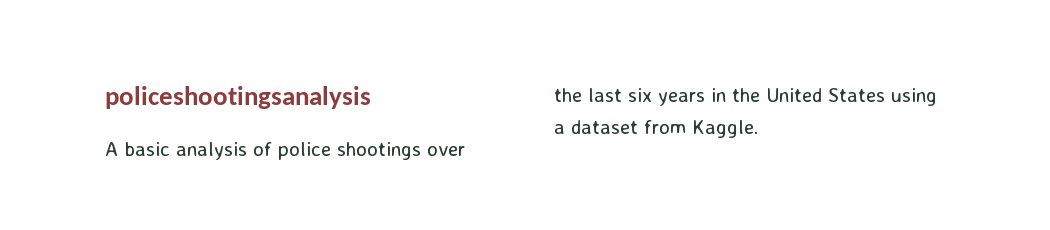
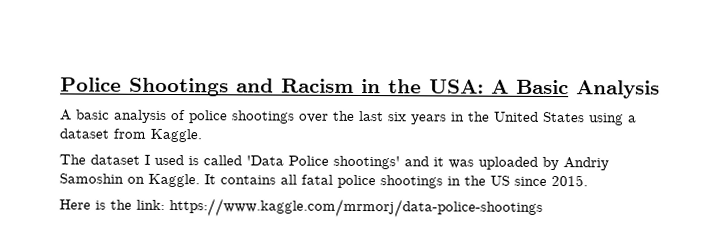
[105,86,371,109] policeshootingsanalysis -> [60,77,660,99] Police Shootings and Racism in the USA: A Basic Analysis
(758, 129) none -> [59,154,609,171] [59,173,588,189] [59,197,543,218] // The dataset I used is called 'Data Police shootings' and it was uploaded by Andriy Samoshin on Kaggle. It contains all fatal police shootings in the US since 2015. // Here is the link: https://www.kaggle.com/mrmorj/data-police-shootings

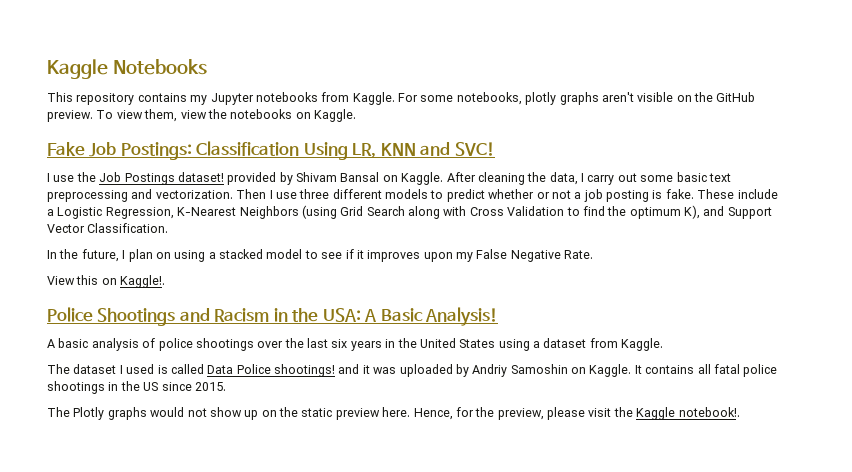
(60, 84) none -> [47,59,208,79] [47,92,756,105] [47,109,356,122] [47,141,495,160] [47,172,731,185] [47,189,778,202] [47,205,772,219] [47,223,169,233] [47,249,594,262] [47,275,166,288] Kaggle Notebooks // This repository contains my Jupyter notebooks from Kaggle. For some notebooks, plotly graphs aren't visible on the GitHub preview. To view them, view the notebooks on Kaggle. // Fake Job Postings: Classification Using LR, KNN and SVC! // I use the Job Postings dataset! provided by Shivam Bansal on Kaggle. After cleaning the data, I carry out some basic text preprocessing and vectorization. Then I use three different models to predict whether or not a job posting is fake. These include a Logistic Regression, K-Nearest Neighbors (using Grid Search along with Cross Validation to find the optimum K), and Support Vector Classification. // In the future, I plan on using a stacked model to see if it improves upon my False Negative Rate. // View this on Kaggle!. //
[576,80,660,99] Analysis -> [425,307,499,326] Analysis!
[246,155,400,170] 'Data Police shootings' -> [207,364,335,377] Data Police shootings!
[59,197,543,218] Here is the link: https://www.kaggle.com/mrmorj/data-police-shootings -> [47,407,740,420] The Plotly graphs would not show up on the static preview here. Hence, for the preview, please visit the Kaggle notebook!.

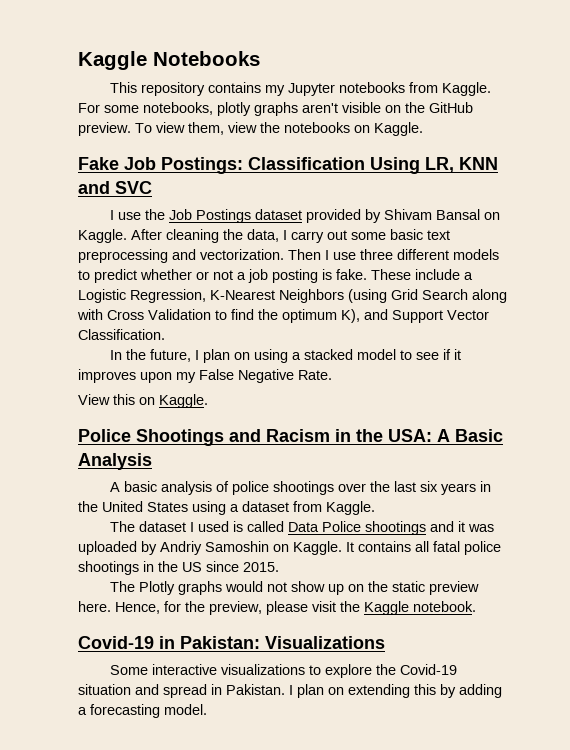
[454,142,495,156] SVC! -> [115,181,152,194] SVC
[177,172,224,182] dataset! -> [255,209,303,220] dataset
[120,275,166,288] Kaggle!. -> [159,394,208,408] Kaggle.
[425,307,499,326] Analysis! -> [78,453,152,470] Analysis
[274,364,335,377] shootings! -> [365,521,427,535] shootings
[678,407,740,417] notebook!. -> [413,601,476,612] [78,636,385,649] [110,664,458,678] [78,684,502,698] [78,704,207,718] notebook. // Covid-19 in Pakistan: Visualizations // Some interactive visualizations to explore the Covid-19 situation and spread in Pakistan. I plan on extending this by adding a forecasting model.

